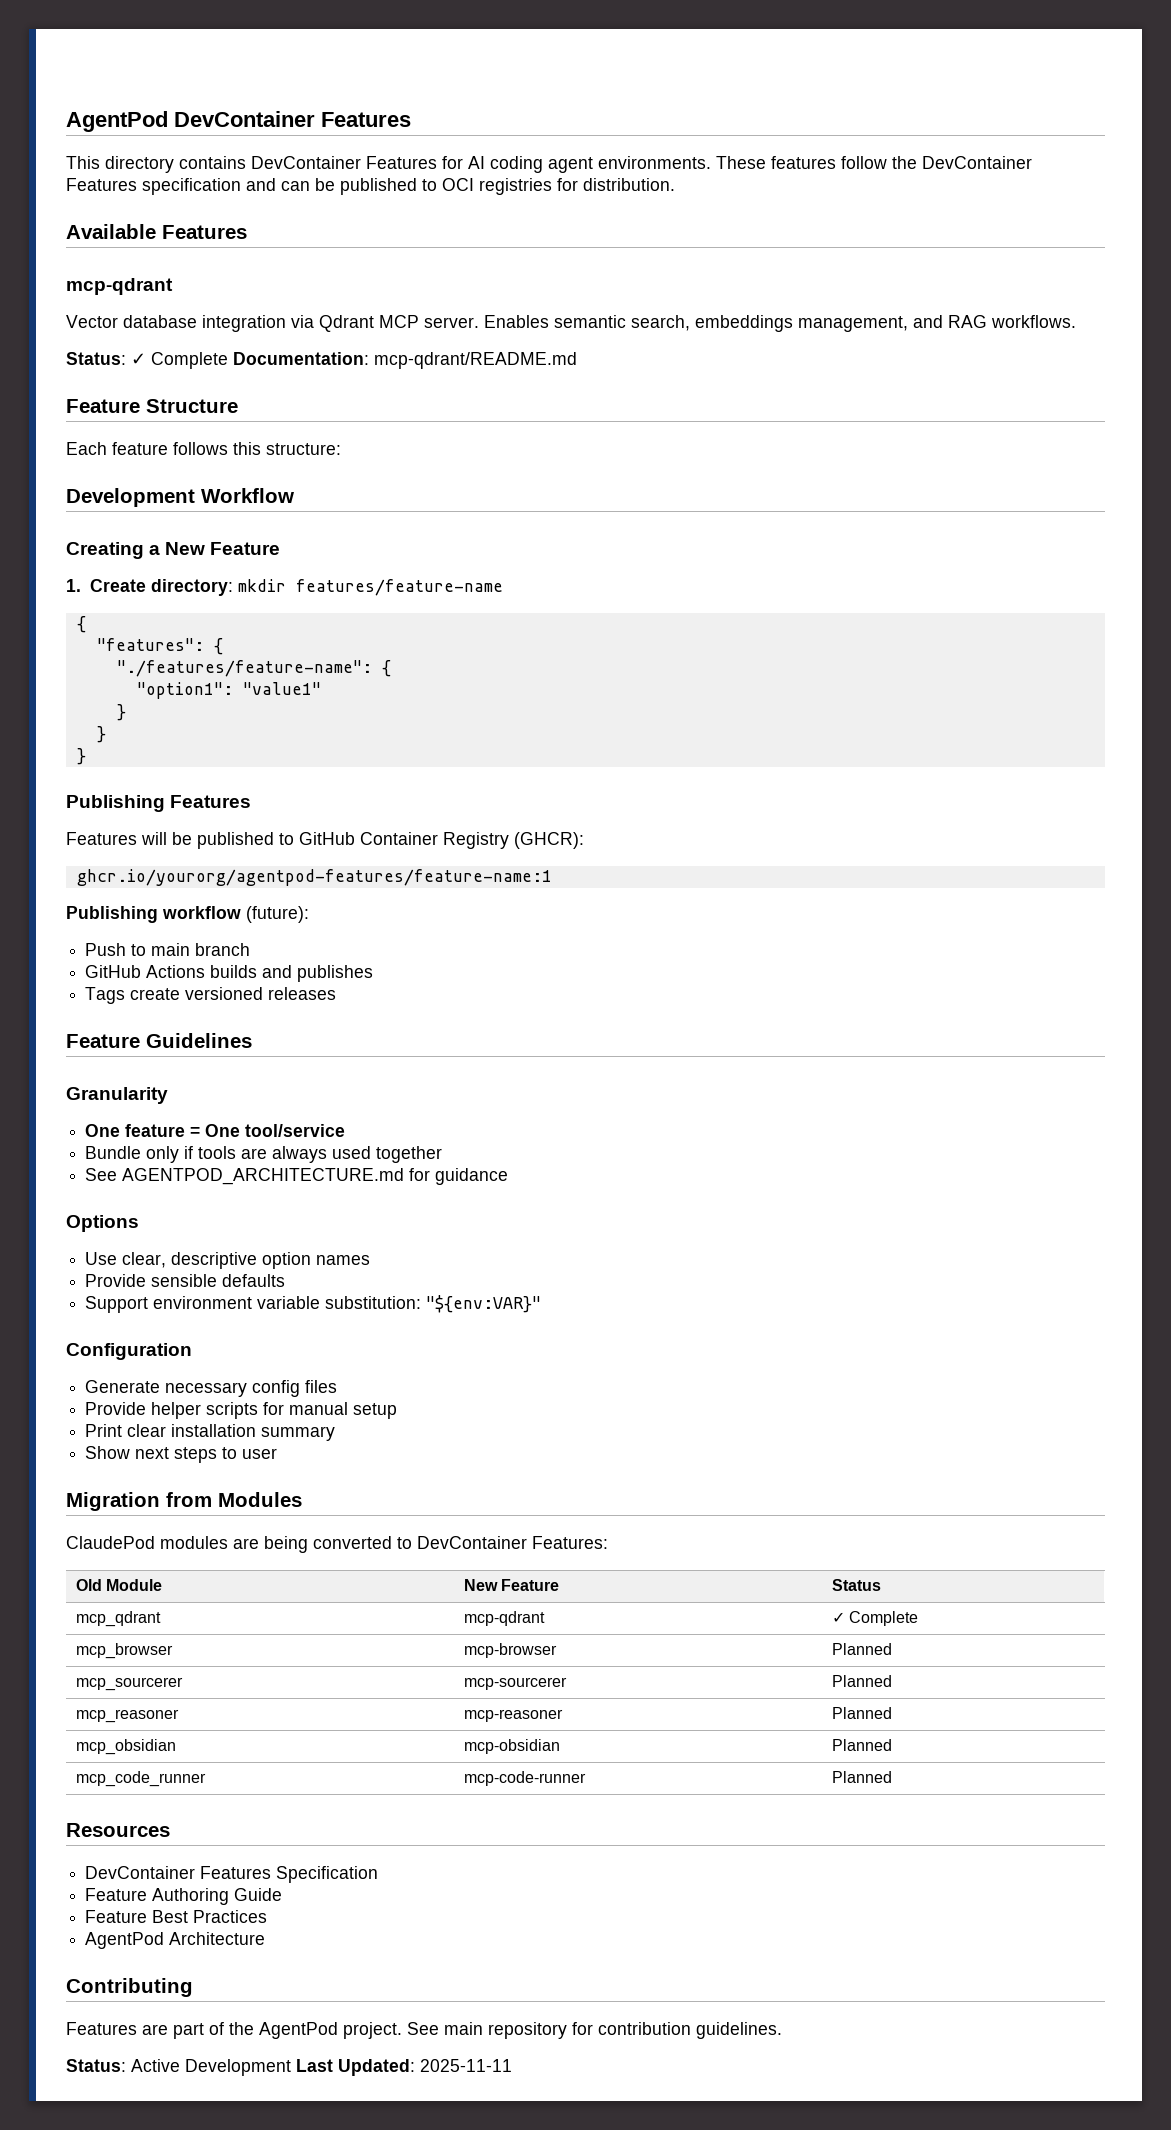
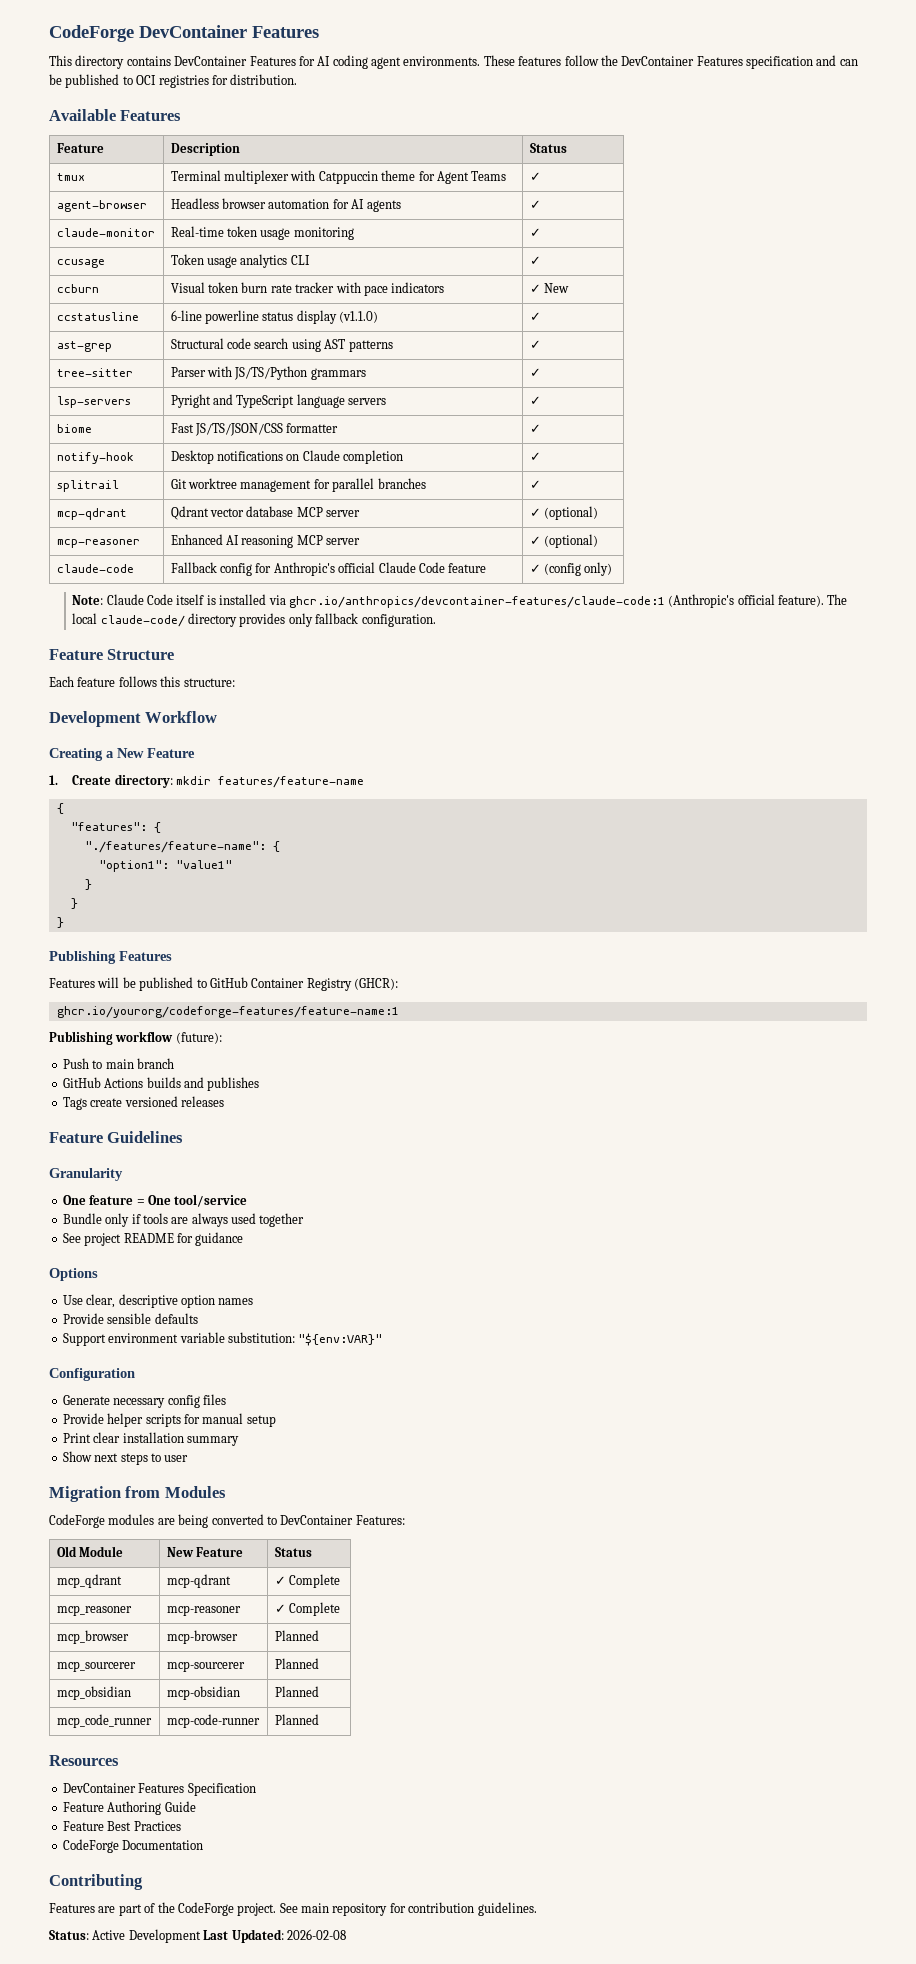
[66,111,168,132] AgentPod -> [49,25,134,42] CodeForge
[66,278,173,295] [66,315,1076,332] [66,352,577,369] // mcp-qdrant // Vector database integration via Qdrant MCP server. Enables semantic search, embeddings management, and RAG workflows. // Status: ✓ Complete Documentation: mcp-qdrant/README.md -> [56,143,104,153] [170,143,240,156] [529,143,567,153] [56,173,85,181] [170,170,507,184] [529,172,541,181] [56,200,147,212] [170,198,401,212] [529,200,541,209] [56,228,155,237] [170,226,354,240] [529,228,541,237] [56,259,105,268] [170,254,310,268] [529,256,541,265] [56,284,99,293] [170,282,445,296] [529,283,570,293] [56,312,139,321] [170,310,379,324] [529,312,541,321] [56,341,112,352] [170,338,393,352] [529,340,541,349] [56,368,133,377] [170,366,366,380] [529,368,541,377] [56,396,131,408] [170,394,387,408] [529,396,541,405] [56,424,92,433] [170,423,339,436] [529,424,541,433] [56,452,134,464] [170,450,404,464] [529,452,541,461] [56,480,119,492] [170,478,426,492] [529,480,541,489] [56,508,127,520] [170,506,361,520] [529,506,599,520] [56,539,140,548] [170,534,361,548] [529,534,599,548] [56,564,134,573] [170,562,487,576] [529,562,613,576] [72,594,848,608] [72,613,436,627] // Feature | Description | Status // tmux | Terminal multiplexer with Catppuccin theme for Agent Teams | ✓ // agent-browser | Headless browser automation for AI agents | ✓ // claude-monitor | Real-time token usage monitoring | ✓ // ccusage | Token usage analytics CLI | ✓ // ccburn | Visual token burn rate tracker with pace indicators | ✓ New // ccstatusline | 6-line powerline status display (v1.1.0) | ✓ // ast-grep | Structural code search using AST patterns | ✓ // tree-sitter | Parser with JS/TS/Python grammars | ✓ // lsp-servers | Pyright and TypeScript language servers | ✓ // biome | Fast JS/TS/JSON/CSS formatter | ✓ // notify-hook | Desktop notifications on Claude completion | ✓ // splitrail | Git worktree management for parallel branches | ✓ // mcp-qdrant | Qdrant vector database MCP server | ✓ (optional) // mcp-reasoner | Enhanced AI reasoning MCP server | ✓ (optional) // claude-code | Fallback config for Anthropic's official Claude Code feature | ✓ (config only) // Note: Claude Code itself is installed via ghcr.io/anthropics/devcontainer-features/claude-code:1 (Anthropic's official feature). The local claude-code/ directory provides only fallback configuration.
[76,869,552,886] ghcr.io/yourorg/agentpod-features/feature-name:1 -> [56,1006,399,1018] ghcr.io/yourorg/codeforge-features/feature-name:1
[122,1168,405,1185] AGENTPOD_ARCHITECTURE.md -> [84,1233,174,1246] project README
[66,1536,155,1549] ClaudePod -> [49,1514,105,1528] CodeForge
(919, 1618) none -> [56,1605,132,1616] [166,1605,241,1616] [274,1602,341,1616] // mcp_reasoner | mcp-reasoner | ✓ Complete
[75,1709,179,1723] [463,1709,563,1722] [831,1707,892,1719] // mcp_reasoner | mcp-reasoner | Planned -> (319, 1663) none
[85,1932,266,1949] AgentPod Architecture -> [62,1839,204,1853] CodeForge Documentation
[259,2022,338,2039] AgentPod -> [177,1902,234,1916] CodeForge
[420,2059,512,2072] 2025-11-11 -> [286,1929,346,1940] 2026-02-08

